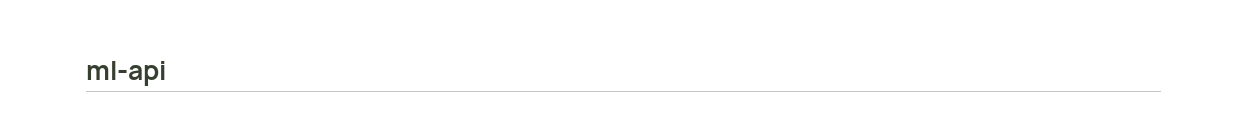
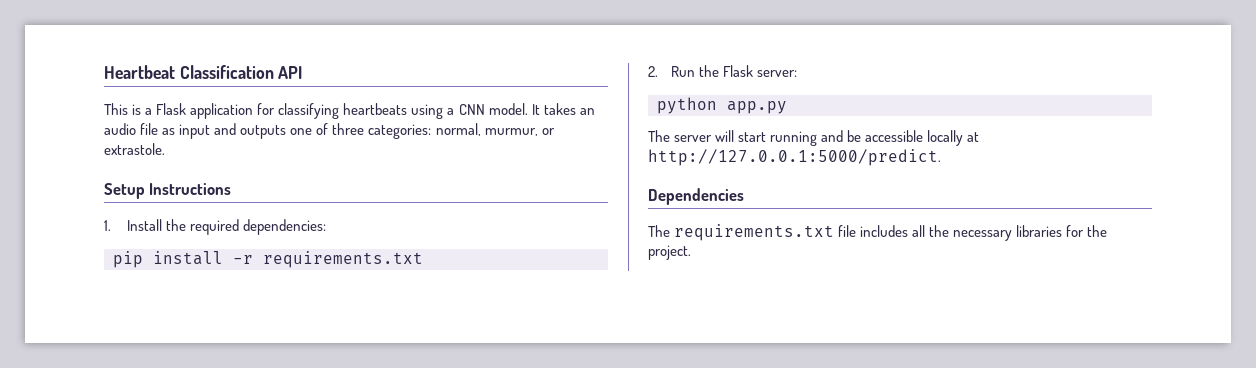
[86,61,166,86] ml-api -> [104,65,303,79] [104,103,595,119] [104,123,555,139] [104,143,165,155] [104,183,232,199] [104,219,327,235] [113,251,423,268] [648,65,798,77] [657,97,787,114] [648,130,980,146] [648,149,941,166] [648,188,744,205] [648,224,1108,241] [648,245,691,260] Heartbeat Classification API // This is a Flask application for classifying heartbeats using a CNN model. It takes an audio file as input and outputs one of three categories: normal, murmur, or extrastole. // Setup Instructions // 1. Install the required dependencies: // pip install -r requirements.txt // 2. Run the Flask server: // python app.py // The server will start running and be accessible locally at http://127.0.0.1:5000/predict. // Dependencies // The requirements.txt file includes all the necessary libraries for the project.

